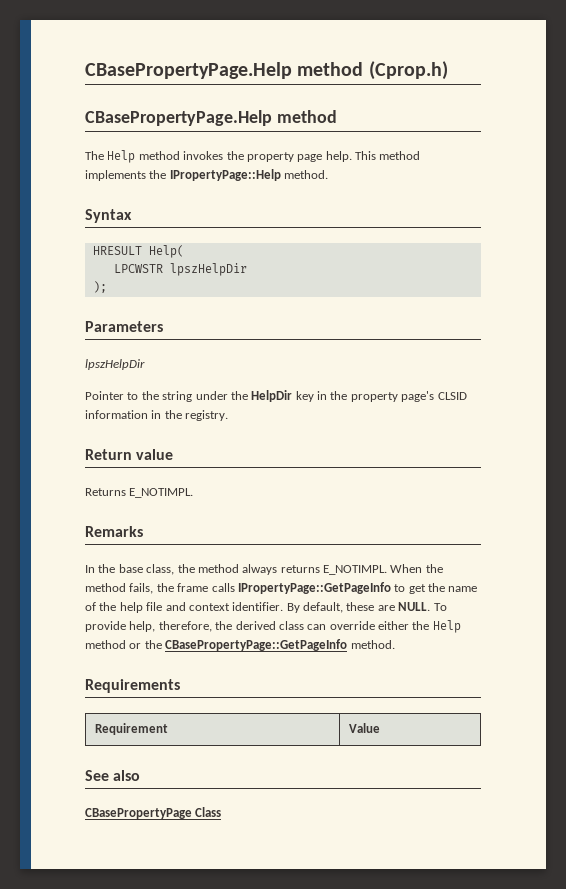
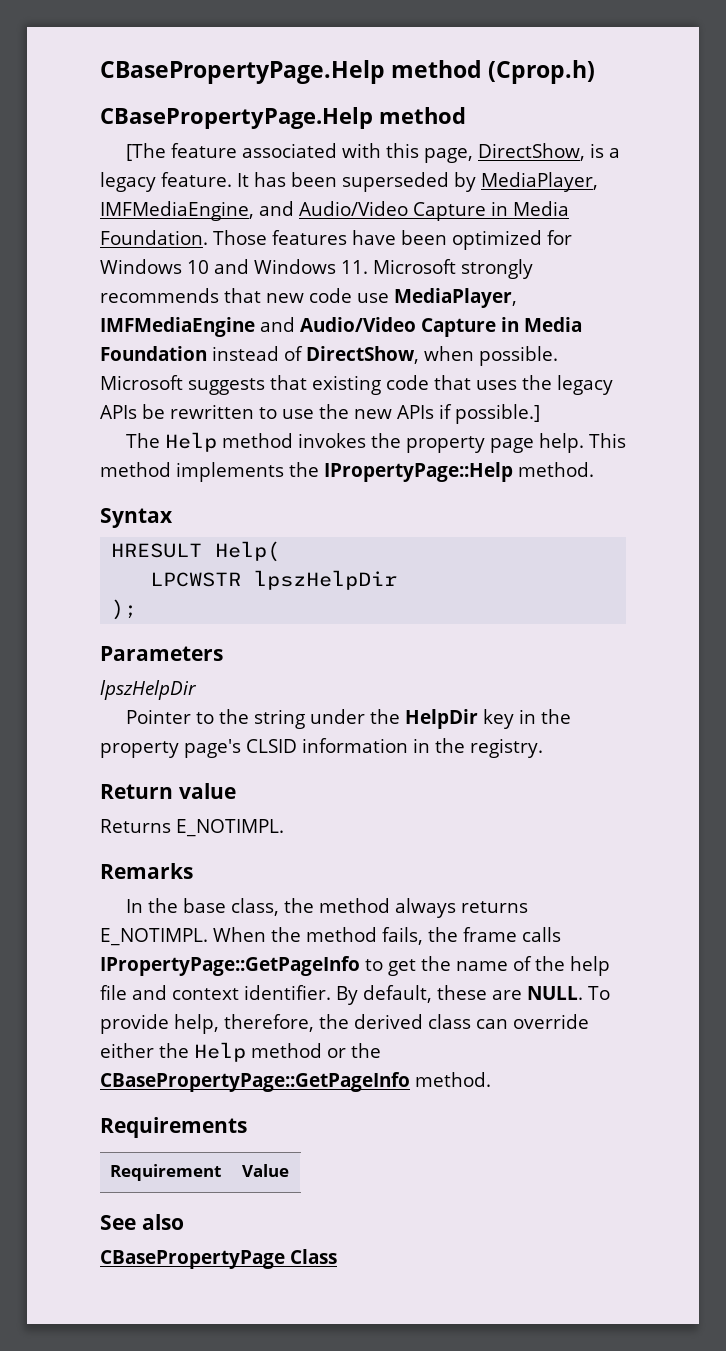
(337, 116) none -> [125,143,620,163] [100,172,598,192] [100,201,569,221] [100,230,572,250] [100,259,533,279] [100,288,517,308] [100,317,582,337] [100,346,558,366] [100,375,613,395] [100,404,540,424] // [The feature associated with this page, DirectShow, is a legacy feature. It has been superseded by MediaPlayer, IMFMediaEngine, and Audio/Video Capture in Media Foundation. Those features have been optimized for Windows 10 and Windows 11. Microsoft strongly recommends that new code use MediaPlayer, IMFMediaEngine and Audio/Video Capture in Media Foundation instead of DirectShow, when possible. Microsoft suggests that existing code that uses the legacy APIs be rewritten to use the new APIs if possible.]

